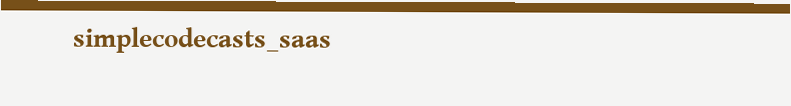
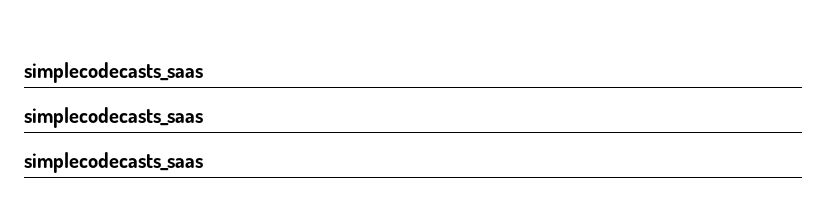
[72,26,332,54] simplecodecasts_saas -> [24,62,203,83] [24,107,203,128] [24,152,203,173] simplecodecasts_saas // simplecodecasts_saas // simplecodecasts_saas

